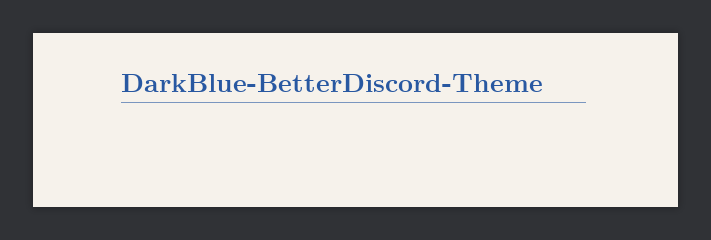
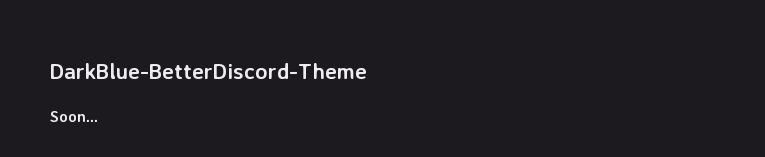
(543, 83) none -> [50,111,98,122] // Soon...

